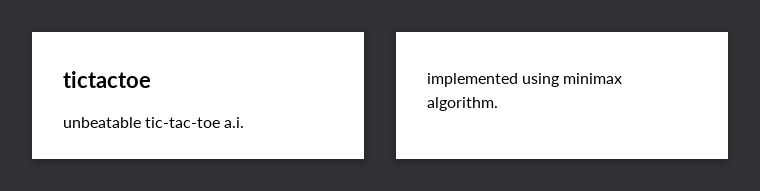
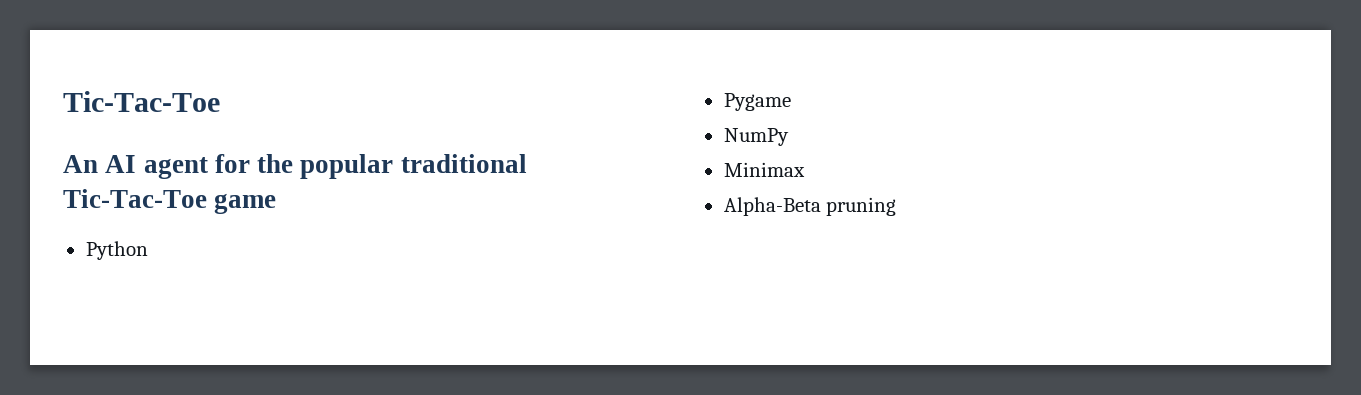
[63,71,151,88] [63,117,245,128] [427,73,623,87] [427,97,498,111] tictactoe // unbeatable tic-tac-toe a.i. implemented using minimax algorithm. -> [63,91,220,112] [63,154,527,179] [63,189,277,214] [85,241,148,260] [723,93,791,111] [723,128,789,146] [723,162,805,177] [723,197,897,216] Tic-Tac-Toe // An AI agent for the popular traditional Tic-Tac-Toe game // Python // Pygame // NumPy // Minimax // Alpha-Beta pruning

